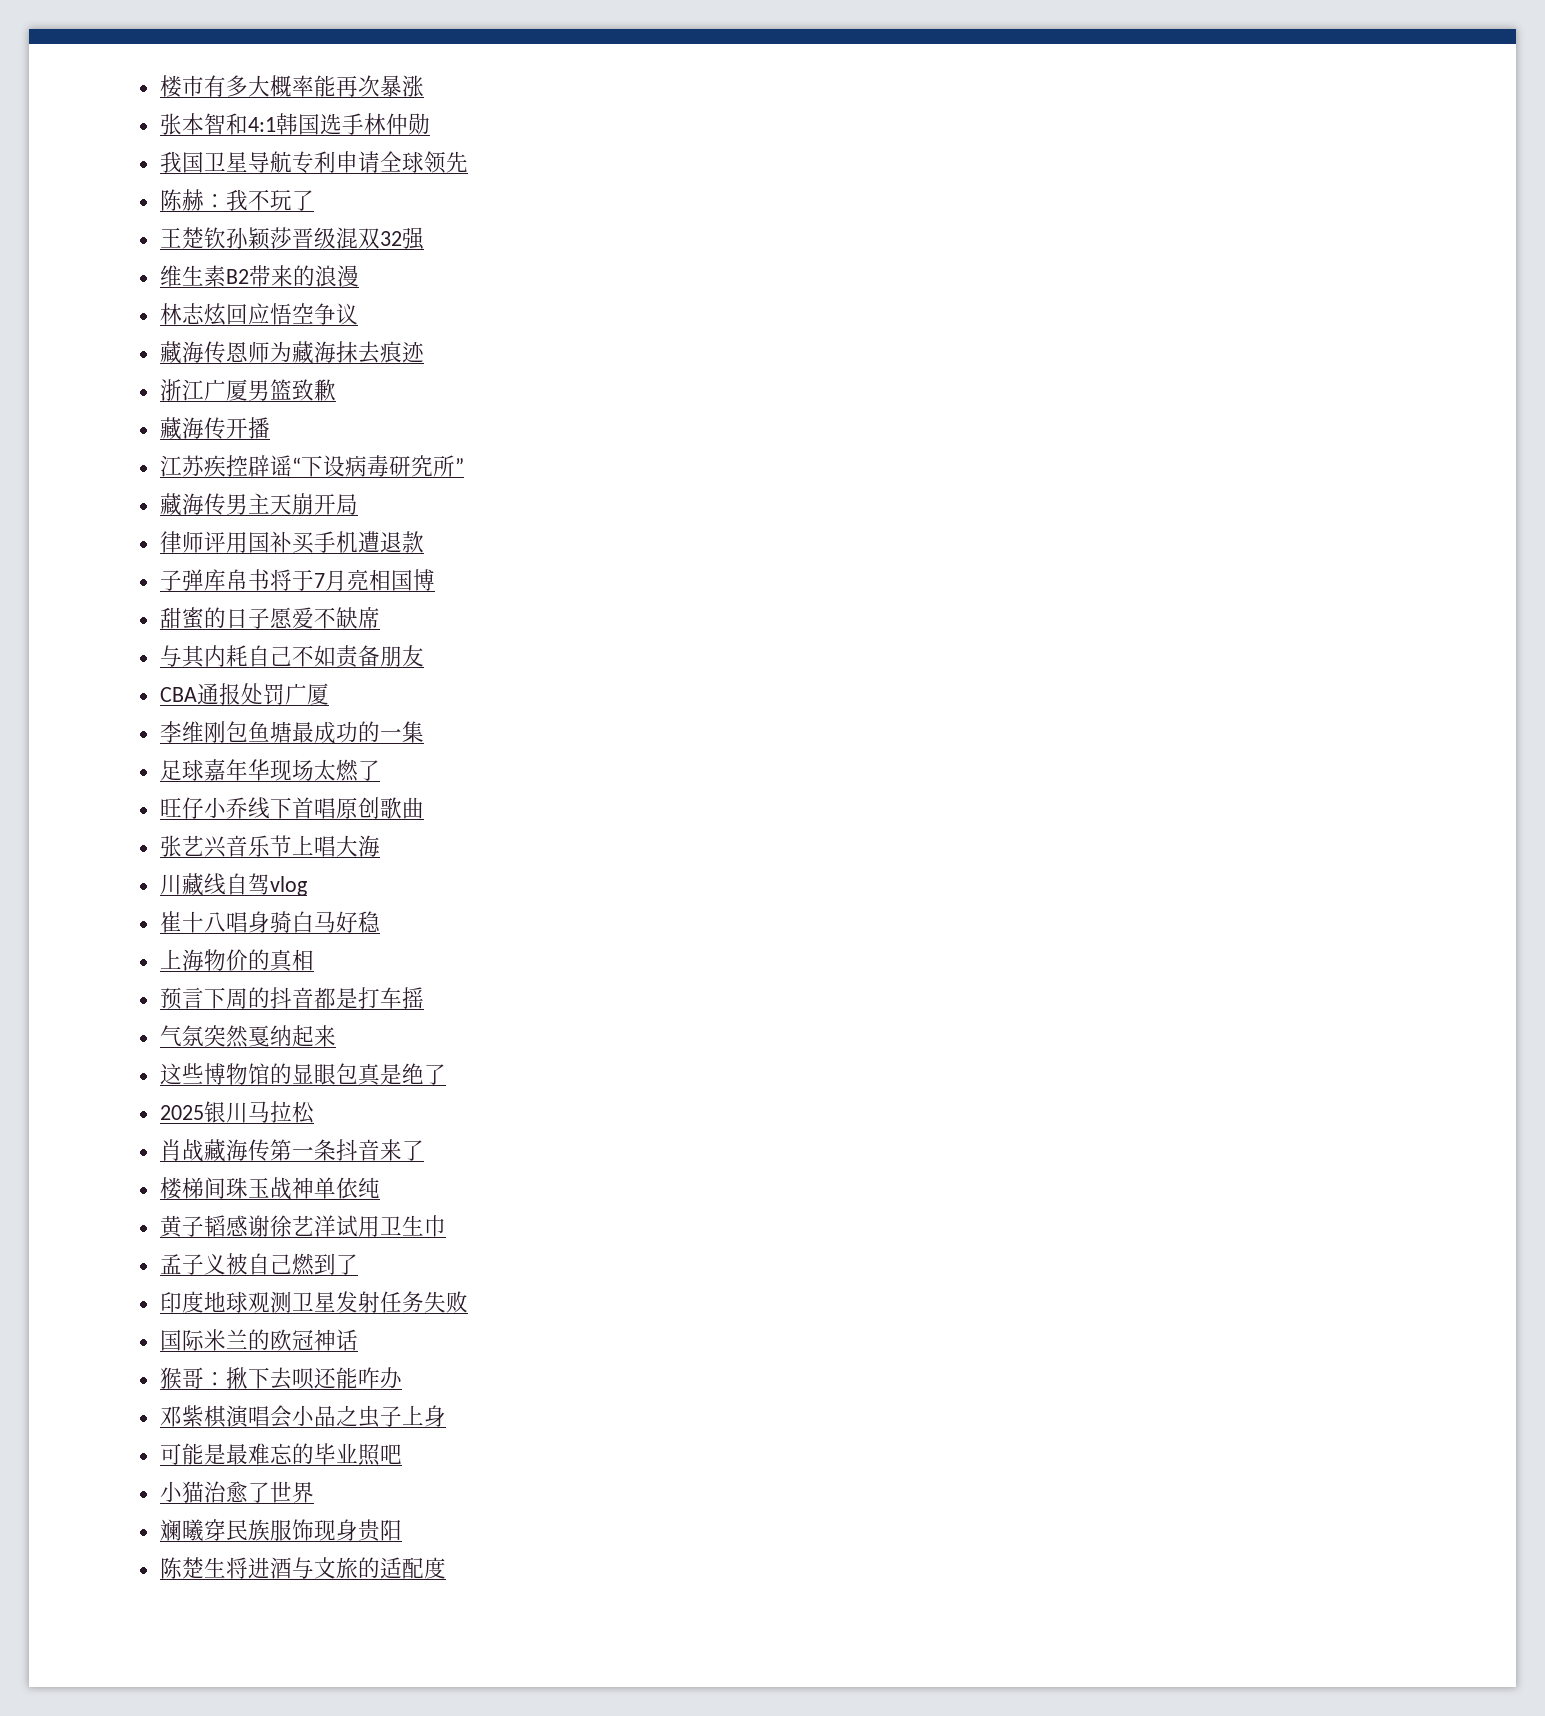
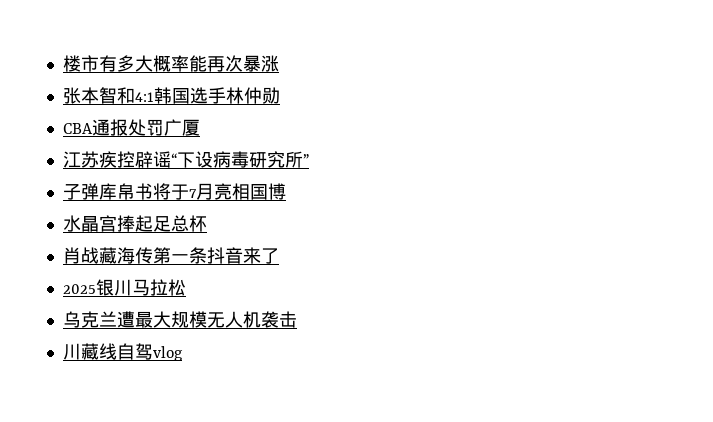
[159,151,468,174] [159,189,314,211] [159,227,425,250] [159,265,359,287] [159,303,358,326] [159,341,424,364] [159,379,336,401] [159,417,270,440] 我国卫星导航专利申请全球领先 // 陈赫：我不玩了 // 王楚钦孙颖莎晋级混双32强 // 维生素B2带来的浪漫 // 林志炫回应悟空争议 // 藏海传恩师为藏海抹去痕迹 // 浙江广厦男篮致歉 // 藏海传开播 -> [62,119,200,136] CBA通报处罚广厦
[159,493,358,516] [159,531,424,554] // 藏海传男主天崩开局 // 律师评用国补买手机遭退款 -> (309, 160) none
[159,607,380,630] [159,645,424,668] [159,683,329,705] [159,721,424,744] [159,759,380,782] [159,797,424,819] [159,835,380,858] [159,873,307,896] [159,911,380,933] [159,949,314,972] [159,987,424,1010] [159,1025,336,1048] [159,1063,446,1086] [159,1101,314,1124] 甜蜜的日子愿爱不缺席 // 与其内耗自己不如责备朋友 // CBA通报处罚广厦 // 李维刚包鱼塘最成功的一集 // 足球嘉年华现场太燃了 // 旺仔小乔线下首唱原创歌曲 // 张艺兴音乐节上唱大海 // 川藏线自驾vlog // 崔十八唱身骑白马好稳 // 上海物价的真相 // 预言下周的抖音都是打车摇 // 气氛突然戛纳起来 // 这些博物馆的显眼包真是绝了 // 2025银川马拉松 -> [62,215,207,232] 水晶宫捧起足总杯
[159,1177,380,1200] [159,1215,446,1238] [159,1253,358,1276] [159,1291,468,1313] [159,1329,358,1351] [159,1367,403,1390] [159,1405,446,1428] [159,1443,402,1466] [159,1481,314,1503] [159,1519,402,1542] [159,1557,446,1579] 楼梯间珠玉战神单依纯 // 黄子韬感谢徐艺洋试用卫生巾 // 孟子义被自己燃到了 // 印度地球观测卫星发射任务失败 // 国际米兰的欧冠神话 // 猴哥：揪下去呗还能咋办 // 邓紫棋演唱会小品之虫子上身 // 可能是最难忘的毕业照吧 // 小猫治愈了世界 // 斓曦穿民族服饰现身贵阳 // 陈楚生将进酒与文旅的适配度 -> [62,279,186,296] [62,311,297,328] [62,343,183,361] 2025银川马拉松 // 乌克兰遭最大规模无人机袭击 // 川藏线自驾vlog

